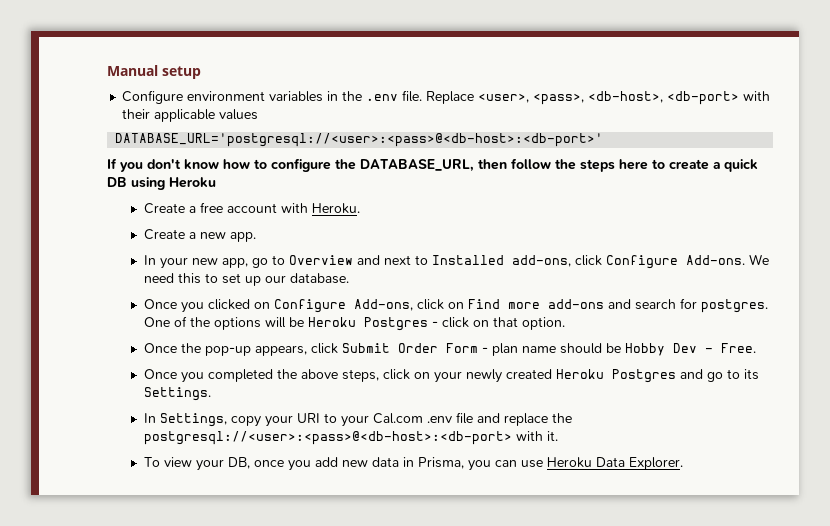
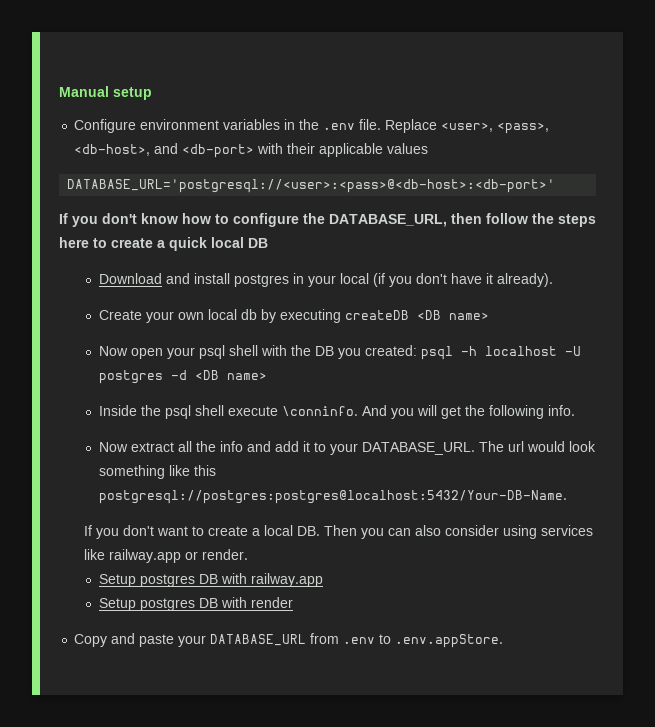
(664, 97) none -> [154,143,179,154] and
[107,177,216,190] [143,202,360,214] [143,229,256,242] [143,254,769,269] [143,273,349,286] [143,298,768,313] [143,316,565,331] [143,343,756,356] [143,369,759,383] [143,387,211,401] [143,412,572,427] [143,431,558,445] [143,457,683,471] DB using Heroku // Create a free account with Heroku. // Create a new app. // In your new app, go to Overview and next to Installed add-ons, click Configure Add-ons. We need this to set up our database. // Once you clicked on Configure Add-ons, click on Find more add-ons and search for postgres. One of the options will be Heroku Postgres - click on that option. // Once the pop-up appears, click Submit Order Form - plan name should be Hobby Dev - Free. // Once you completed the above steps, click on your newly created Heroku Postgres and go to its Settings. // In Settings, copy your URI to your Cal.com .env file and replace the postgresql://<user>:<pass>@<db-host>:<db-port> with it. // To view your DB, once you add new data in Prisma, you can use Heroku Data Explorer. -> [211,237,268,248] [99,273,554,287] [99,309,490,323] [99,345,582,360] [99,370,268,384] [99,405,576,419] [99,441,597,455] [99,465,217,479] [99,490,568,504] [83,525,593,539] [83,549,248,563] [99,573,324,587] [99,597,294,611] [74,633,504,648] local DB // Download and install postgres in your local (if you don't have it already). // Create your own local db by executing createDB <DB name> // Now open your psql shell with the DB you created: psql -h localhost -U postgres -d <DB name> // Inside the psql shell execute \conninfo. And you will get the following info. // Now extract all the info and add it to your DATABASE_URL. The url would look something like this postgresql://postgres:postgres@localhost:5432/Your-DB-Name. // If you don't want to create a local DB. Then you can also consider using services like railway.app or render. // Setup postgres DB with railway.app // Setup postgres DB with render // Copy and paste your DATABASE_URL from .env to .env.appStore.

